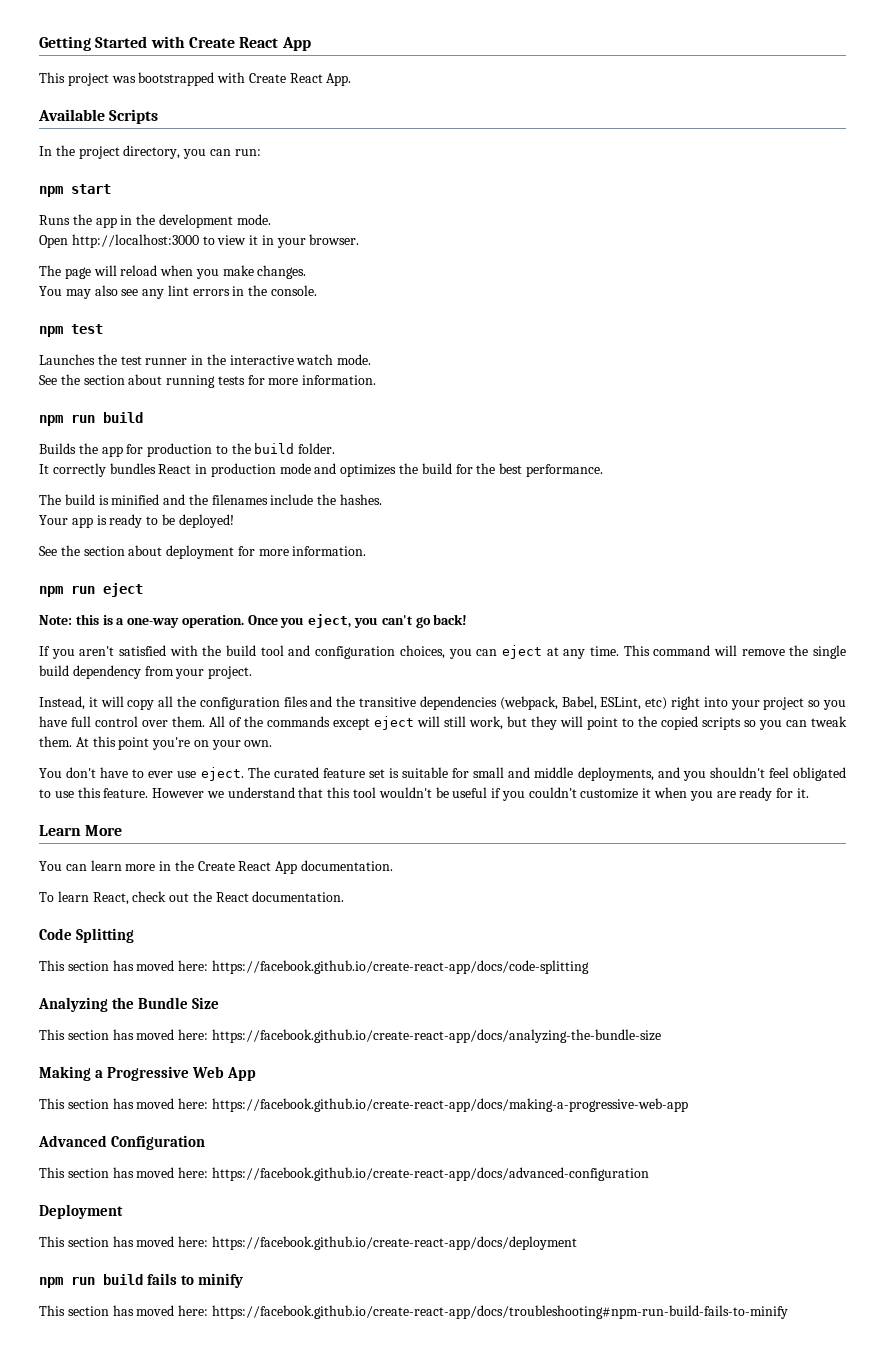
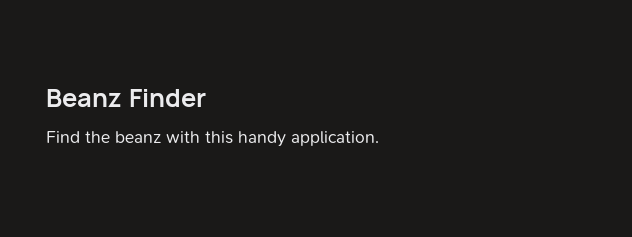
[39,36,311,51] [39,72,352,86] [38,109,159,124] [39,145,261,159] [39,184,111,197] [39,214,271,228] [39,234,360,248] [39,265,307,279] [39,285,318,299] [39,324,103,337] [39,354,372,365] [39,374,377,388] [39,412,143,426] [39,443,336,457] [39,463,603,477] [39,494,383,505] [39,514,234,528] [39,545,367,559] [39,583,143,597] [39,614,468,628] [39,645,846,659] [39,665,253,679] [39,696,847,710] [39,716,847,730] [39,736,273,750] [39,767,846,781] [39,787,809,801] [39,825,123,836] [39,860,394,874] [39,891,345,905] [39,928,134,943] [39,960,589,974] [38,997,219,1012] [39,1029,661,1043] [39,1066,256,1081] [39,1098,688,1112] [38,1135,205,1150] [39,1167,649,1181] [39,1204,123,1219] [39,1236,577,1250] [39,1273,243,1288] [39,1305,788,1319] Getting Started with Create React App // This project was bootstrapped with Create React App. // Available Scripts // In the project directory, you can run: // npm start // Runs the app in the development mode. // Open http://localhost:3000 to view it in your browser. // The page will reload when you make changes. // You may also see any lint errors in the console. // npm test // Launches the test runner in the interactive watch mode. // See the section about running tests for more information. // npm run build // Builds the app for production to the build folder. // It correctly bundles React in production mode and optimizes the build for the best performance. // The build is minified and the filenames include the hashes. // Your app is ready to be deployed! // See the section about deployment for more information. // npm run eject // Note: this is a one-way operation. Once you eject, you can't go back! // If you aren't satisfied with the build tool and configuration choices, you can eject at any time. This command will remove the single build dependency from your project. // Instead, it will copy all the configuration files and the transitive dependencies (webpack, Babel, ESLint, etc) right into your project so you have full control over them. All of the commands except eject will still work, but they will point to the copied scripts so you can tweak them. At this point you're on your own. // You don't have to ever use eject. The curated feature set is suitable for small and middle deployments, and you shouldn't feel obligated to use this feature. However we understand that this tool wouldn't be useful if you couldn't customize it when you are ready for it. // Learn More // You can learn more in the Create React App documentation. // To learn React, check out the React documentation. // Code Splitting // This section has moved here: https://facebook.github.io/create-react-app/docs/code-splitting // Analyzing the Bundle Size // This section has moved here: https://facebook.github.io/create-react-app/docs/analyzing-the-bundle-size // Making a Progressive Web App // This section has moved here: https://facebook.github.io/create-react-app/docs/making-a-progressive-web-app // Advanced Configuration // This section has moved here: https://facebook.github.io/create-react-app/docs/advanced-configuration // Deployment // This section has moved here: https://facebook.github.io/create-react-app/docs/deployment // npm run build fails to minify // This section has moved here: https://facebook.github.io/create-react-app/docs/troubleshooting#npm-run-build-fails-to-minify -> [46,89,206,107] [46,131,379,147] Beanz Finder // Find the beanz with this handy application.

